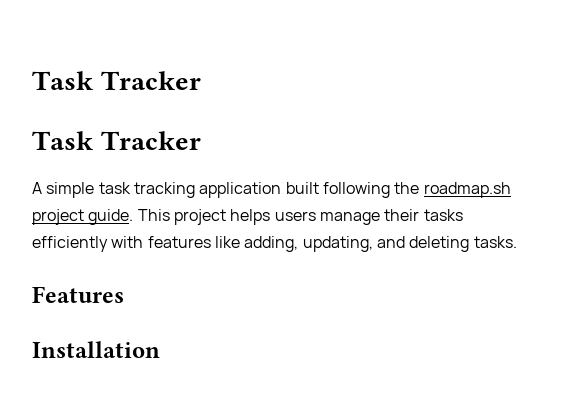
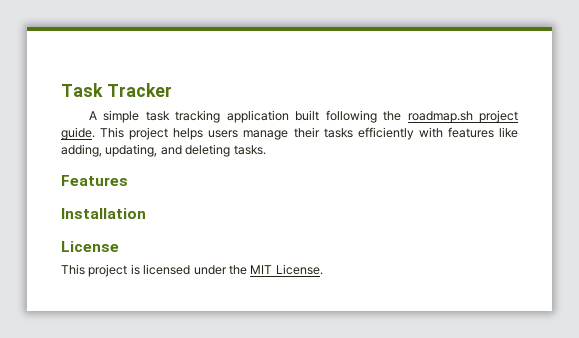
[32,71,201,90] [32,131,201,150] Task Tracker // Task Tracker -> [61,83,172,97] Task Tracker
(160, 349) none -> [61,241,119,252] [61,264,323,277] // License // This project is licensed under the MIT License.

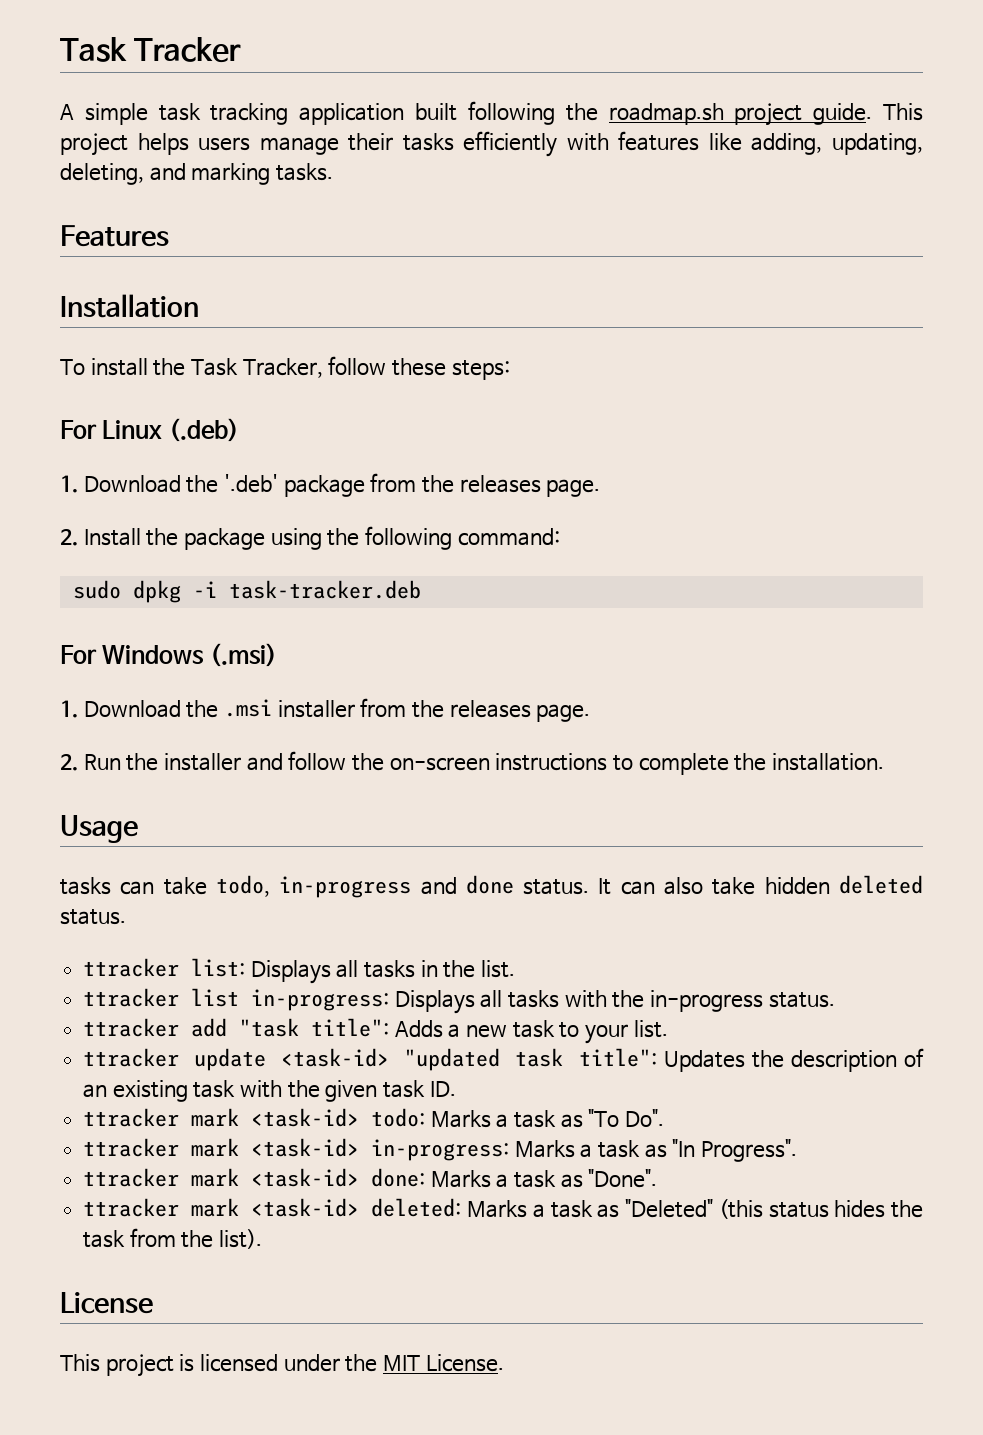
[160,144,231,157] and deleting -> [60,163,271,185] deleting, and marking
(146, 213) none -> [60,356,510,380] [60,418,239,442] [60,473,601,497] [60,526,560,550] [72,580,421,603] [60,643,277,667] [60,698,591,722] [60,751,885,775] [60,815,138,843] [60,875,923,898] [60,909,126,925] [83,958,516,984] [83,988,835,1014] [83,1018,668,1044] [83,1048,924,1072] [83,1080,456,1102] [83,1108,665,1128] [83,1138,798,1162] [83,1168,658,1188] [83,1198,924,1219] [83,1228,263,1249] // To install the Task Tracker, follow these steps: // For Linux (.deb) // 1. Download the '.deb' package from the releases page. // 2. Install the package using the following command: // sudo dpkg -i task-tracker.deb // For Windows (.msi) // 1. Download the .msi installer from the releases page. // 2. Run the installer and follow the on-screen instructions to complete the installation. // Usage // tasks can take todo, in-progress and done status. It can also take hidden deleted status. // ttracker list: Displays all tasks in the list. // ttracker list in-progress: Displays all tasks with the in-progress status. // ttracker add "task title": Adds a new task to your list. // ttracker update <task-id> "updated task title": Updates the description of an existing task with the given task ID. // ttracker mark <task-id> todo: Marks a task as "To Do". // ttracker mark <task-id> in-progress: Marks a task as "In Progress". // ttracker mark <task-id> done: Marks a task as "Done". // ttracker mark <task-id> deleted: Marks a task as "Deleted" (this status hides the task from the list).

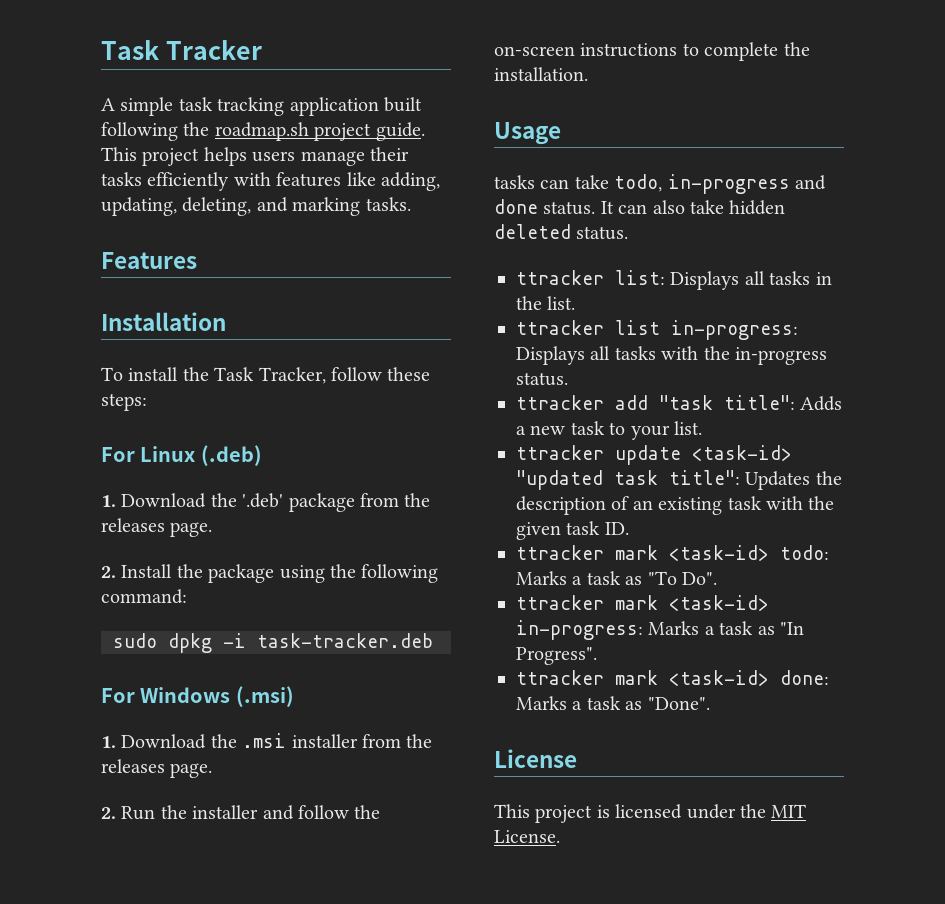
[83,1198,924,1219] [83,1228,263,1249] // ttracker mark <task-id> deleted: Marks a task as "Deleted" (this status hides the task from the list). -> (710, 703) none

